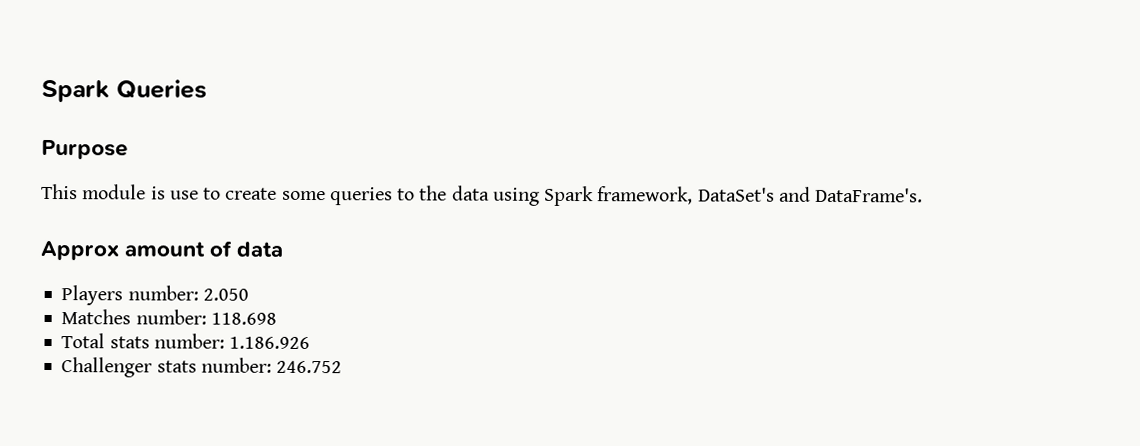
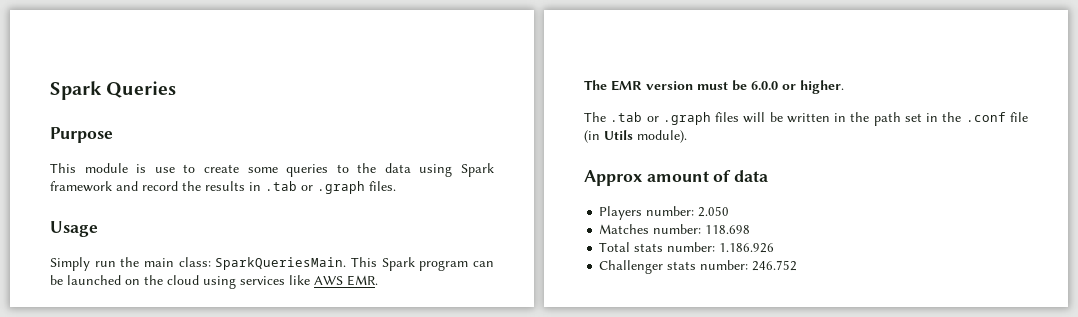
[597,186,924,205] framework, DataSet's and DataFrame's. -> [50,181,396,194] [50,221,98,237] [50,257,495,271] [50,275,378,289] [584,80,844,94] [584,112,1028,126] [584,130,687,143] framework and record the results in .tab or .graph files. // Usage // Simply run the main class: SparkQueriesMain. This Spark program can be launched on the cloud using services like AWS EMR. // The EMR version must be 6.0.0 or higher. // The .tab or .graph files will be written in the path set in the .conf file (in Utils module).

